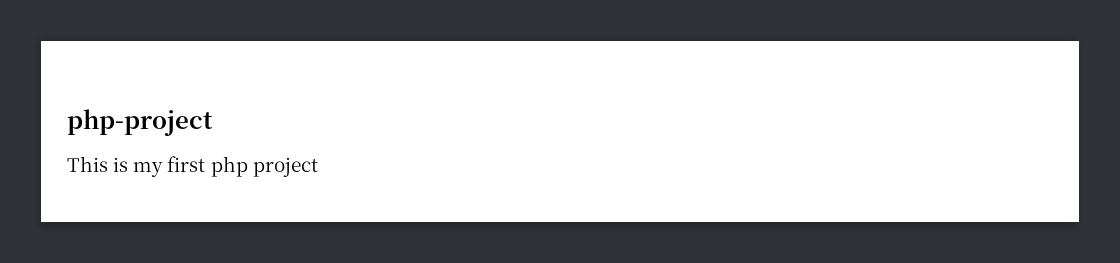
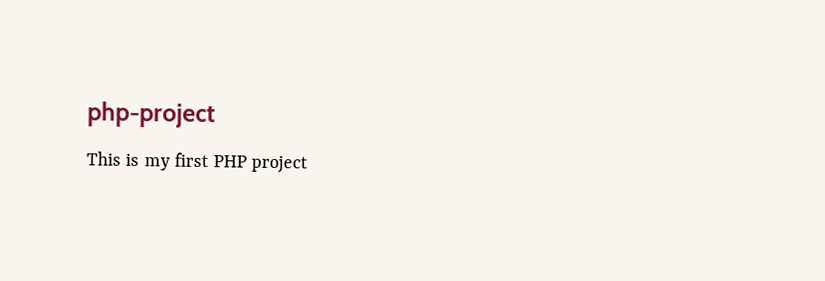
[210,156,248,177] php -> [213,155,248,168] PHP

